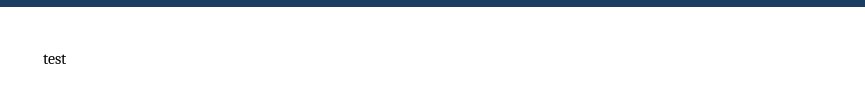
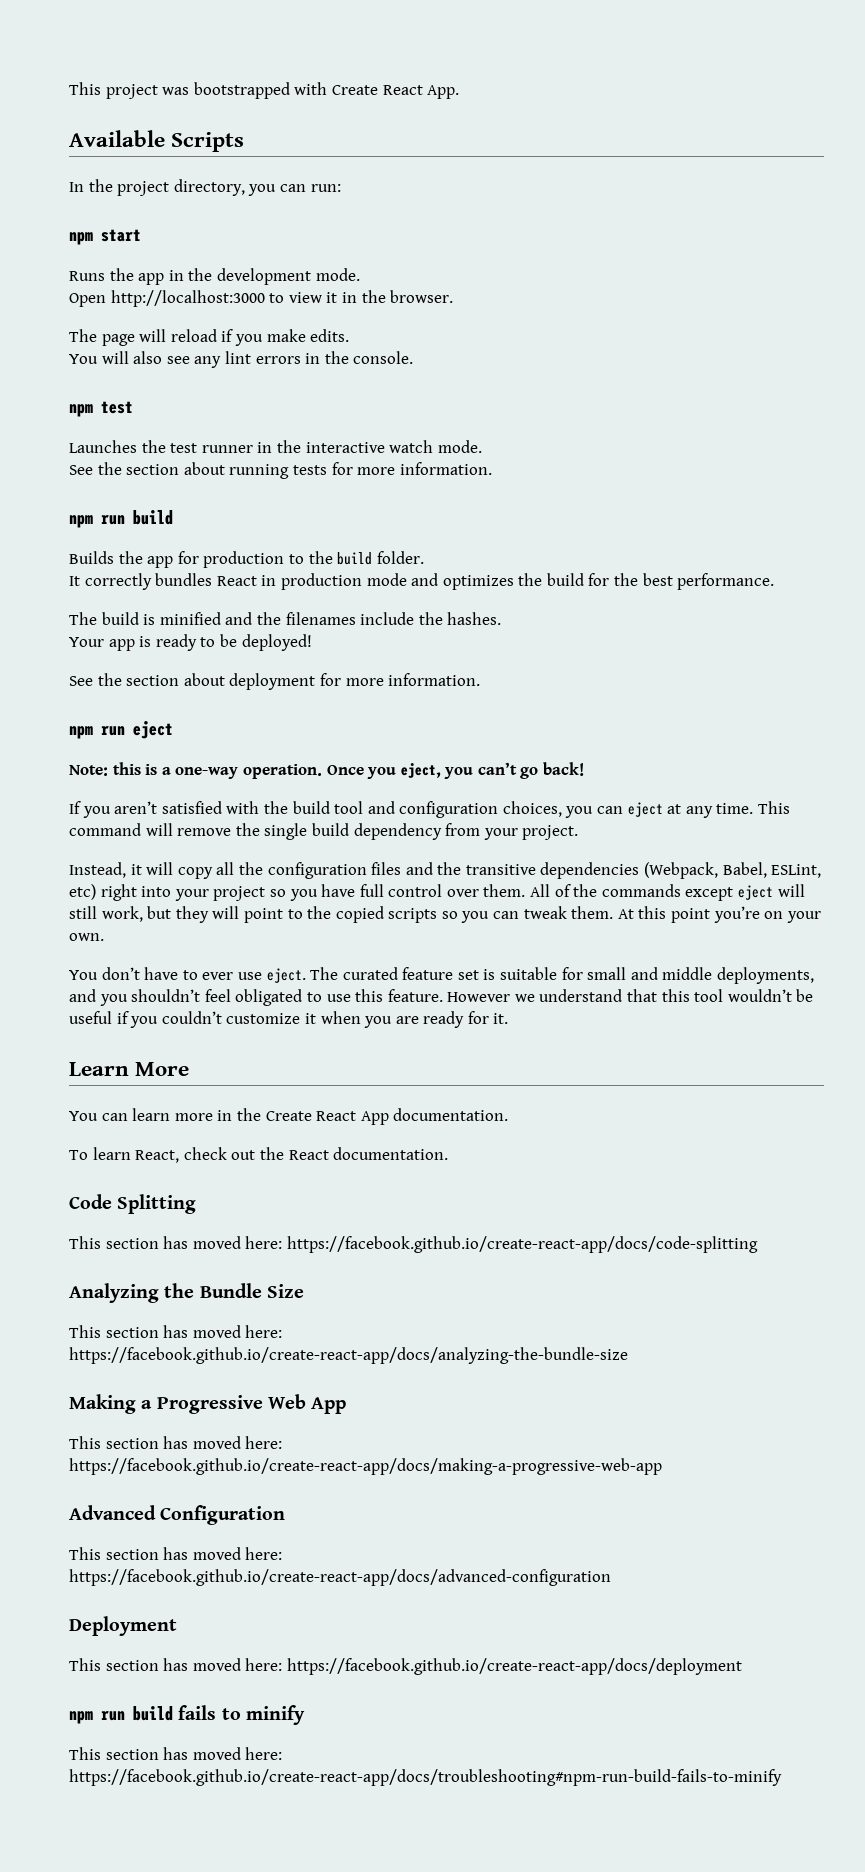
[43,54,67,64] test -> [69,82,460,99] [69,130,245,152] [69,179,341,196] [69,229,141,245] [69,268,360,285] [69,290,454,307] [69,329,350,346] [69,351,414,368] [69,401,133,417] [69,440,482,453] [69,462,492,479] [69,510,173,528] [69,551,424,568] [69,573,775,590] [69,612,502,625] [69,634,312,651] [69,673,481,690] [69,721,173,739] [69,762,585,779] [69,801,791,818] [69,823,579,840] [69,862,822,879] [69,884,805,901] [69,906,821,923] [69,933,104,941] [69,967,815,984] [69,989,814,1006] [69,1011,509,1028] [69,1062,190,1076] [69,1108,509,1125] [69,1147,449,1163] [69,1194,197,1214] [69,1236,758,1253] [69,1283,304,1303] [69,1325,283,1338] [69,1347,628,1364] [69,1394,347,1414] [69,1436,283,1449] [69,1458,662,1475] [69,1505,286,1525] [69,1547,283,1560] [69,1569,611,1586] [69,1616,177,1636] [69,1658,742,1675] [69,1705,305,1725] [69,1747,283,1760] [69,1769,782,1786] This project was bootstrapped with Create React App. // Available Scripts // In the project directory, you can run: // npm start // Runs the app in the development mode. // Open http://localhost:3000 to view it in the browser. // The page will reload if you make edits. // You will also see any lint errors in the console. // npm test // Launches the test runner in the interactive watch mode. // See the section about running tests for more information. // npm run build // Builds the app for production to the build folder. // It correctly bundles React in production mode and optimizes the build for the best performance. // The build is minified and the filenames include the hashes. // Your app is ready to be deployed! // See the section about deployment for more information. // npm run eject // Note: this is a one-way operation. Once you eject, you can’t go back! // If you aren’t satisfied with the build tool and configuration choices, you can eject at any time. This command will remove the single build dependency from your project. // Instead, it will copy all the configuration files and the transitive dependencies (Webpack, Babel, ESLint, etc) right into your project so you have full control over them. All of the commands except eject will still work, but they will point to the copied scripts so you can tweak them. At this point you’re on your own. // You don’t have to ever use eject. The curated feature set is suitable for small and middle deployments, and you shouldn’t feel obligated to use this feature. However we understand that this tool wouldn’t be useful if you couldn’t customize it when you are ready for it. // Learn More // You can learn more in the Create React App documentation. // To learn React, check out the React documentation. // Code Splitting // This section has moved here: https://facebook.github.io/create-react-app/docs/code-splitting // Analyzing the Bundle Size // This section has moved here: https://facebook.github.io/create-react-app/docs/analyzing-the-bundle-size // Making a Progressive Web App // This section has moved here: https://facebook.github.io/create-react-app/docs/making-a-progressive-web-app // Advanced Configuration // This section has moved here: https://facebook.github.io/create-react-app/docs/advanced-configuration // Deployment // This section has moved here: https://facebook.github.io/create-react-app/docs/deployment // npm run build fails to minify // This section has moved here: https://facebook.github.io/create-react-app/docs/troubleshooting#npm-run-build-fails-to-minify

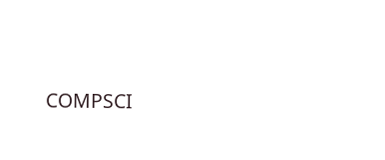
[69,82,460,99] [69,130,245,152] [69,179,341,196] [69,229,141,245] [69,268,360,285] [69,290,454,307] [69,329,350,346] [69,351,414,368] [69,401,133,417] [69,440,482,453] [69,462,492,479] [69,510,173,528] [69,551,424,568] [69,573,775,590] [69,612,502,625] [69,634,312,651] [69,673,481,690] [69,721,173,739] [69,762,585,779] [69,801,791,818] [69,823,579,840] [69,862,822,879] [69,884,805,901] [69,906,821,923] [69,933,104,941] [69,967,815,984] [69,989,814,1006] [69,1011,509,1028] [69,1062,190,1076] [69,1108,509,1125] [69,1147,449,1163] [69,1194,197,1214] [69,1236,758,1253] [69,1283,304,1303] [69,1325,283,1338] [69,1347,628,1364] [69,1394,347,1414] [69,1436,283,1449] [69,1458,662,1475] [69,1505,286,1525] [69,1547,283,1560] [69,1569,611,1586] [69,1616,177,1636] [69,1658,742,1675] [69,1705,305,1725] [69,1747,283,1760] [69,1769,782,1786] This project was bootstrapped with Create React App. // Available Scripts // In the project directory, you can run: // npm start // Runs the app in the development mode. // Open http://localhost:3000 to view it in the browser. // The page will reload if you make edits. // You will also see any lint errors in the console. // npm test // Launches the test runner in the interactive watch mode. // See the section about running tests for more information. // npm run build // Builds the app for production to the build folder. // It correctly bundles React in production mode and optimizes the build for the best performance. // The build is minified and the filenames include the hashes. // Your app is ready to be deployed! // See the section about deployment for more information. // npm run eject // Note: this is a one-way operation. Once you eject, you can’t go back! // If you aren’t satisfied with the build tool and configuration choices, you can eject at any time. This command will remove the single build dependency from your project. // Instead, it will copy all the configuration files and the transitive dependencies (Webpack, Babel, ESLint, etc) right into your project so you have full control over them. All of the commands except eject will still work, but they will point to the copied scripts so you can tweak them. At this point you’re on your own. // You don’t have to ever use eject. The curated feature set is suitable for small and middle deployments, and you shouldn’t feel obligated to use this feature. However we understand that this tool wouldn’t be useful if you couldn’t customize it when you are ready for it. // Learn More // You can learn more in the Create React App documentation. // To learn React, check out the React documentation. // Code Splitting // This section has moved here: https://facebook.github.io/create-react-app/docs/code-splitting // Analyzing the Bundle Size // This section has moved here: https://facebook.github.io/create-react-app/docs/analyzing-the-bundle-size // Making a Progressive Web App // This section has moved here: https://facebook.github.io/create-react-app/docs/making-a-progressive-web-app // Advanced Configuration // This section has moved here: https://facebook.github.io/create-react-app/docs/advanced-configuration // Deployment // This section has moved here: https://facebook.github.io/create-react-app/docs/deployment // npm run build fails to minify // This section has moved here: https://facebook.github.io/create-react-app/docs/troubleshooting#npm-run-build-fails-to-minify -> [45,93,133,109] COMPSCI

